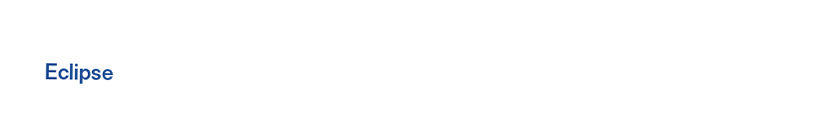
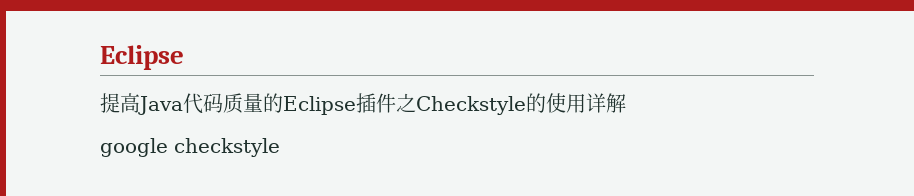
[44,63,114,86] Eclipse -> [100,45,184,70] [100,93,626,115] [100,138,280,157] Eclipse // 提高Java代码质量的Eclipse插件之Checkstyle的使用详解 // google checkstyle

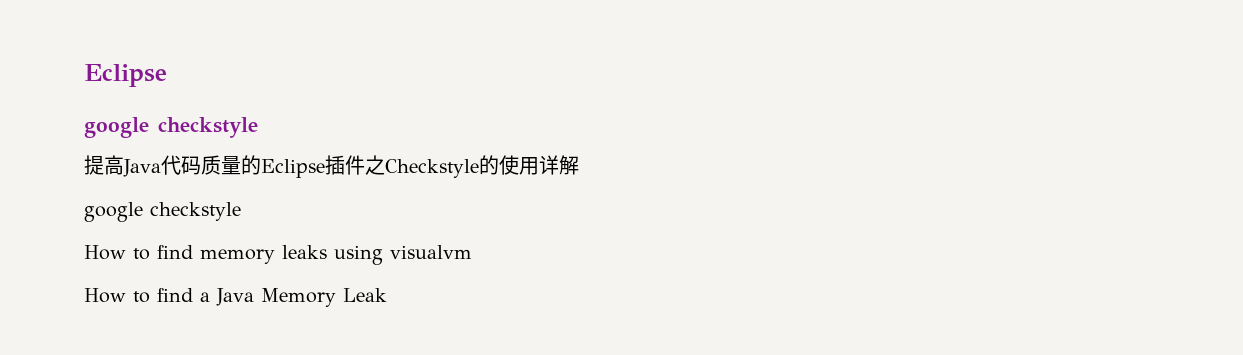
[100,45,184,70] Eclipse -> [84,64,167,87] [84,117,258,138] Eclipse // google checkstyle
(280, 147) none -> [84,245,472,265] [84,288,387,307] // How to find memory leaks using visualvm // How to find a Java Memory Leak

